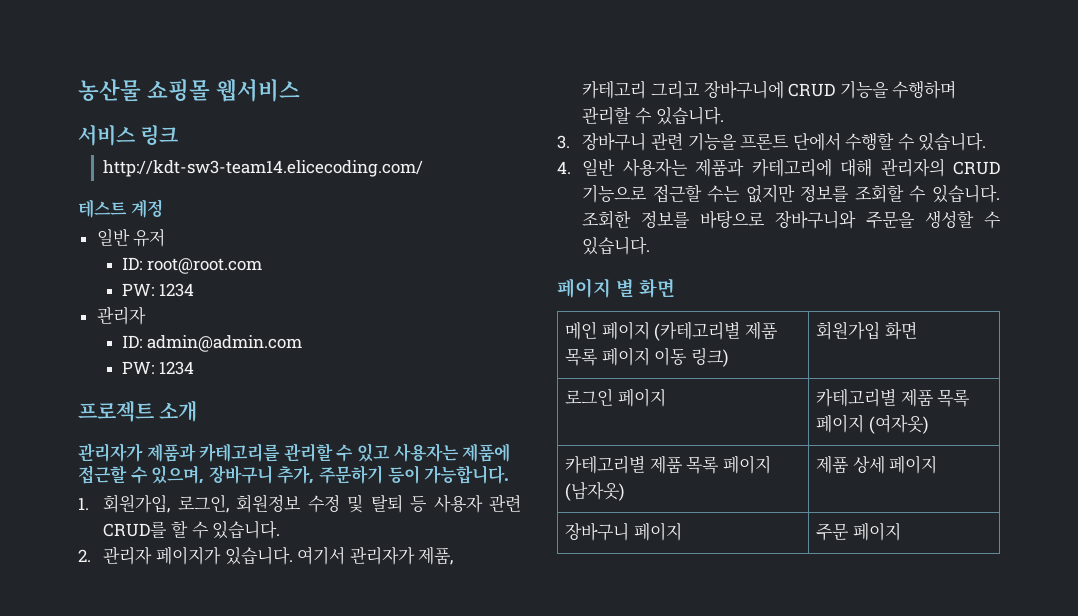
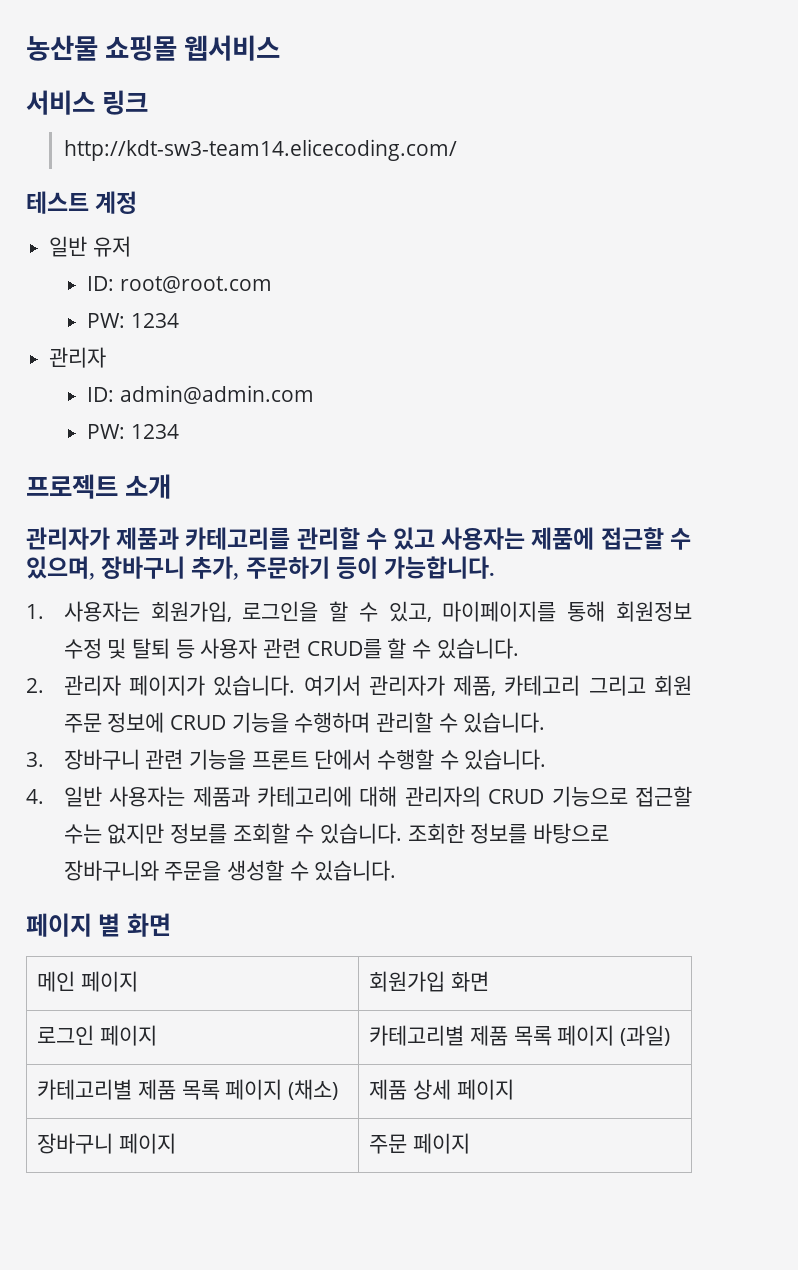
[103,494,229,513] 회원가입, 로그인, -> [63,601,606,622] 사용자는 회원가입, 로그인을 할 수 있고, 마이페이지를 통해
[703,80,784,99] 장바구니에 -> [654,675,692,696] [63,712,165,733] 회원 주문 정보에
[654,321,778,341] [565,347,728,367] (카테고리별 제품 목록 페이지 이동 링크) -> (138, 981) none
[868,414,928,434] [565,455,771,474] [565,482,625,501] (여자옷) // 카테고리별 제품 목록 페이지 (남자옷) -> [619,1025,670,1046] [37,1079,338,1100] (과일) // 카테고리별 제품 목록 페이지 (채소)

